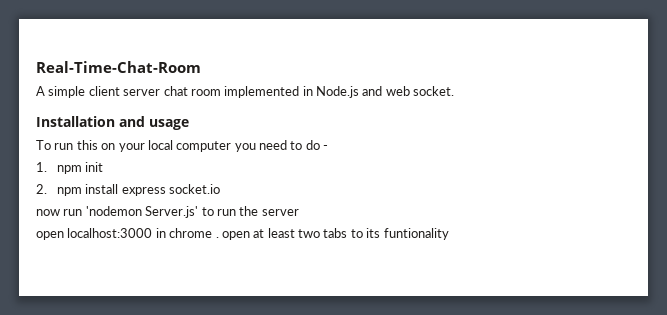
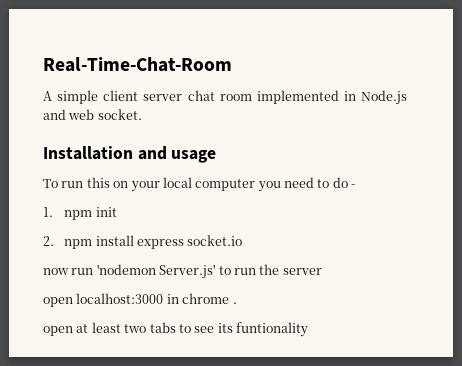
(219, 237) none -> (237, 303) //
(363, 233) none -> [194,326,215,333] see

